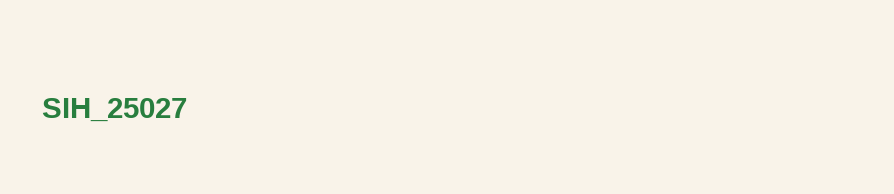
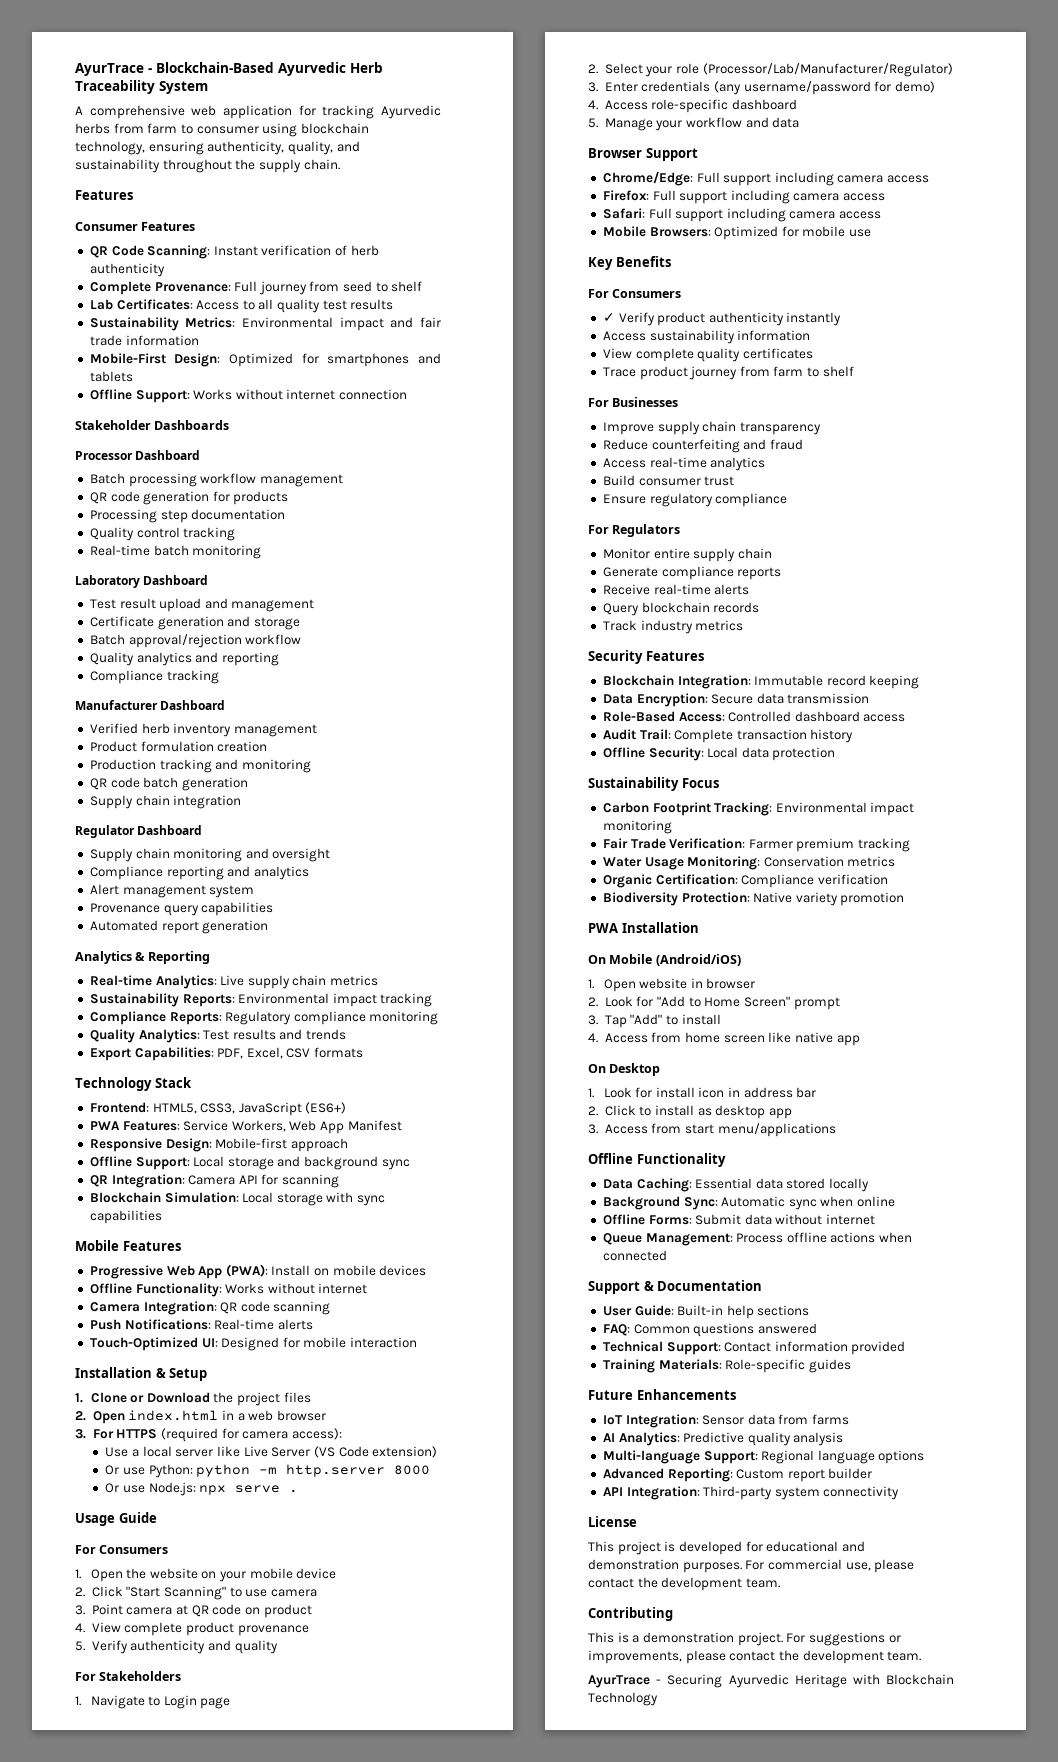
[42,98,187,122] SIH_25027 -> [75,62,383,76] [75,80,208,94] [75,105,441,119] [75,123,369,137] [75,141,360,155] [75,159,340,173] [75,190,133,200] [75,222,196,231] [89,245,379,259] [89,263,165,277] [89,281,423,295] [89,299,394,313] [89,317,441,331] [89,335,199,346] [89,353,441,367] [89,371,133,382] [89,389,408,403] [75,420,230,430] [75,450,201,460] [89,473,343,487] [89,491,289,505] [89,509,286,523] [89,527,236,541] [89,545,262,559] [75,575,209,588] [89,598,315,612] [89,616,300,630] [89,634,302,648] [89,652,279,666] [89,670,219,684] [75,700,226,710] [89,723,317,737] [89,741,268,752] [89,759,311,773] [89,777,248,791] [89,795,242,809] [75,825,203,838] [89,848,331,862] [89,866,309,880] [89,884,255,898] [89,902,274,916] [89,920,269,934] [75,951,210,964] [89,975,379,989] [89,993,433,1007] [89,1011,439,1025] [89,1029,347,1043] [89,1047,364,1061] [75,1077,192,1091] [89,1102,347,1116] [89,1120,402,1134] [89,1138,348,1152] [89,1156,410,1170] [89,1174,340,1188] [89,1192,386,1206] [89,1210,162,1224] [75,1240,181,1251] [89,1264,427,1279] [89,1283,368,1297] [89,1301,331,1315] [89,1319,313,1330] [89,1337,418,1351] [75,1367,208,1381] [75,1392,311,1406] [75,1410,326,1424] [75,1428,342,1442] [105,1446,438,1458] [105,1464,431,1478] [105,1482,299,1496] [75,1512,157,1526] [75,1545,169,1554] [75,1568,337,1582] [75,1586,317,1600] [75,1604,312,1618] [75,1622,309,1636] [75,1640,278,1654] [75,1671,182,1681] [75,1695,231,1709] [588,63,953,77] [588,81,935,95] [588,99,798,113] [588,117,800,131] [588,148,698,161] [602,171,930,186] [602,190,886,204] [602,208,882,222] [602,226,872,240] [588,256,671,270] [588,289,682,298] [602,312,842,326] [602,330,811,344] [602,348,813,362] [602,366,854,380] [588,397,679,407] [602,421,821,435] [602,439,803,453] [602,457,766,471] [602,475,735,486] [602,493,788,507] [588,524,681,537] [602,548,772,562] [602,566,782,580] [602,584,750,595] [602,602,760,616] [602,620,744,634] [588,650,704,664] [602,675,920,689] [602,693,870,707] [602,711,906,722] [602,729,854,743] [602,747,836,761] [588,777,719,791] [602,802,915,816] [602,820,672,834] [602,838,911,852] [602,856,896,870] [602,874,888,888] [602,892,905,906] [588,922,699,933] [588,954,741,966] [588,978,756,992] [588,996,840,1010] [588,1014,721,1028] [588,1032,860,1046] [588,1063,661,1076] [588,1087,817,1098] [588,1105,792,1119] [588,1123,836,1137] [588,1153,726,1167] [602,1178,870,1192] [602,1196,896,1210] [602,1214,876,1225] [602,1232,913,1246] [602,1250,667,1261] [588,1280,763,1294] [602,1305,810,1319] [602,1323,817,1337] [602,1341,906,1355] [602,1359,851,1373] [588,1389,736,1400] [602,1414,850,1428] [602,1432,844,1446] [602,1450,925,1464] [602,1468,873,1482] [602,1486,900,1500] [588,1516,637,1527] [588,1541,865,1555] [588,1559,915,1573] [588,1577,780,1591] [588,1607,673,1621] [588,1632,901,1646] [588,1650,922,1664] [588,1674,954,1688] [588,1692,658,1706] AyurTrace - Blockchain-Based Ayurvedic Herb Traceability System // A comprehensive web application for tracking Ayurvedic herbs from farm to consumer using blockchain technology, ensuring authenticity, quality, and sustainability throughout the supply chain. // Features // Consumer Features // QR Code Scanning: Instant verification of herb authenticity // Complete Provenance: Full journey from seed to shelf // Lab Certificates: Access to all quality test results // Sustainability Metrics: Environmental impact and fair trade information // Mobile-First Design: Optimized for smartphones and tablets // Offline Support: Works without internet connection // Stakeholder Dashboards // Processor Dashboard // Batch processing workflow management // QR code generation for products // Processing step documentation // Quality control tracking // Real-time batch monitoring // Laboratory Dashboard // Test result upload and management // Certificate generation and storage // Batch approval/rejection workflow // Quality analytics and reporting // Compliance tracking // Manufacturer Dashboard // Verified herb inventory management // Product formulation creation // Production tracking and monitoring // QR code batch generation // Supply chain integration // Regulator Dashboard // Supply chain monitoring and oversight // Compliance reporting and analytics // Alert management system // Provenance query capabilities // Automated report generation // Analytics & Reporting // Real-time Analytics: Live supply chain metrics // Sustainability Reports: Environmental impact tracking // Compliance Reports: Regulatory compliance monitoring // Quality Analytics: Test results and trends // Export Capabilities: PDF, Excel, CSV formats // Technology Stack // Frontend: HTML5, CSS3, JavaScript (ES6+) // PWA Features: Service Workers, Web App Manifest // Responsive Design: Mobile-first approach // Offline Support: Local storage and background sync // QR Integration: Camera API for scanning // Blockchain Simulation: Local storage with sync capabilities // Mobile Features // Progressive Web App (PWA): Install on mobile devices // Offline Functionality: Works without internet // Camera Integration: QR code scanning // Push Notifications: Real-time alerts // Touch-Optimized UI: Designed for mobile interaction // Installation & Setup // 1. Clone or Download the project files // 2. Open index.html in a web browser // 3. For HTTPS (required for camera access): // Use a local server like Live Server (VS Code extension) // Or use Python: python -m http.server 8000 // Or use Node.js: npx serve . // Usage Guide // For Consumers // 1. Open the website on your mobile device // 2. Click "Start Scanning" to use camera // 3. Point camera at QR code on product // 4. View complete product provenance // 5. Verify authenticity and quality // For Stakeholders // 1. Navigate to Login page // 2. Select your role (Processor/Lab/Manufacturer/Regulator) // 3. Enter credentials (any username/password for demo) // 4. Access role-specific dashboard // 5. Manage your workflow and data // Browser Support // Chrome/Edge: Full support including camera access // Firefox: Full support including camera access // Safari: Full support including camera access // Mobile Browsers: Optimized for mobile use // Key Benefits // For Consumers // ✓ Verify product authenticity instantly // Access sustainability information // View complete quality certificates // Trace product journey from farm to shelf // For Businesses // Improve supply chain transparency // Reduce counterfeiting and fraud // Access real-time analytics // Build consumer trust // Ensure regulatory compliance // For Regulators // Monitor entire supply chain // Generate compliance reports // Receive real-time alerts // Query blockchain records // Track industry metrics // Security Features // Blockchain Integration: Immutable record keeping // Data Encryption: Secure data transmission // Role-Based Access: Controlled dashboard access // Audit Trail: Complete transaction history // Offline Security: Local data protection // Sustainability Focus // Carbon Footprint Tracking: Environmental impact monitoring // Fair Trade Verification: Farmer premium tracking // Water Usage Monitoring: Conservation metrics // Organic Certification: Compliance verification // Biodiversity Protection: Native variety promotion // PWA Installation // On Mobile (Android/iOS) // 1. Open website in browser // 2. Look for "Add to Home Screen" prompt // 3. Tap "Add" to install // 4. Access from home screen like native app // On Desktop // 1. Look for install icon in address bar // 2. Click to install as desktop app // 3. Access from start menu/applications // Offline Functionality // Data Caching: Essential data stored locally // Background Sync: Automatic sync when online // Offline Forms: Submit data without internet // Queue Management: Process offline actions when connected // Support & Documentation // User Guide: Built-in help sections // FAQ: Common questions answered // Technical Support: Contact information provided // Training Materials: Role-specific guides // Future Enhancements // IoT Integration: Sensor data from farms // AI Analytics: Predictive quality analysis // Multi-language Support: Regional language options // Advanced Reporting: Custom report builder // API Integration: Third-party system connectivity // License // This project is developed for educational and demonstration purposes. For commercial use, please contact the development team. // Contributing // This is a demonstration project. For suggestions or improvements, please contact the development team. // AyurTrace - Securing Ayurvedic Heritage with Blockchain Technology

